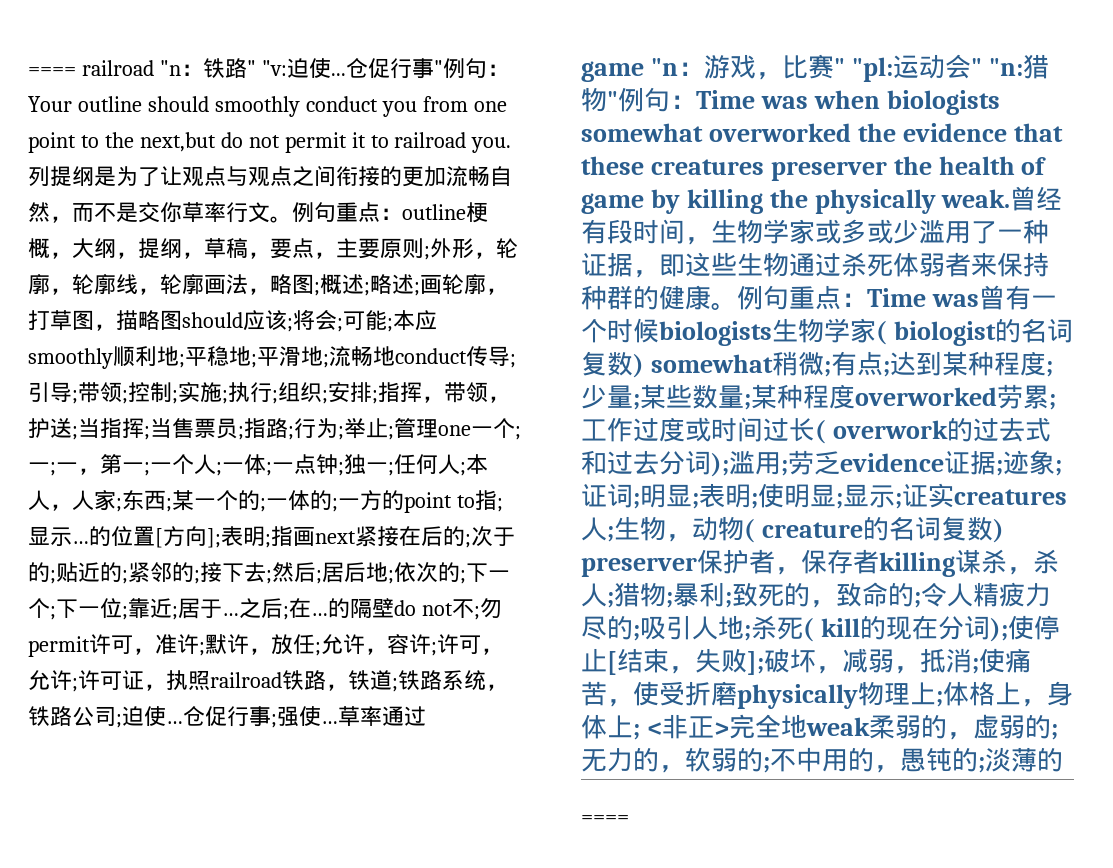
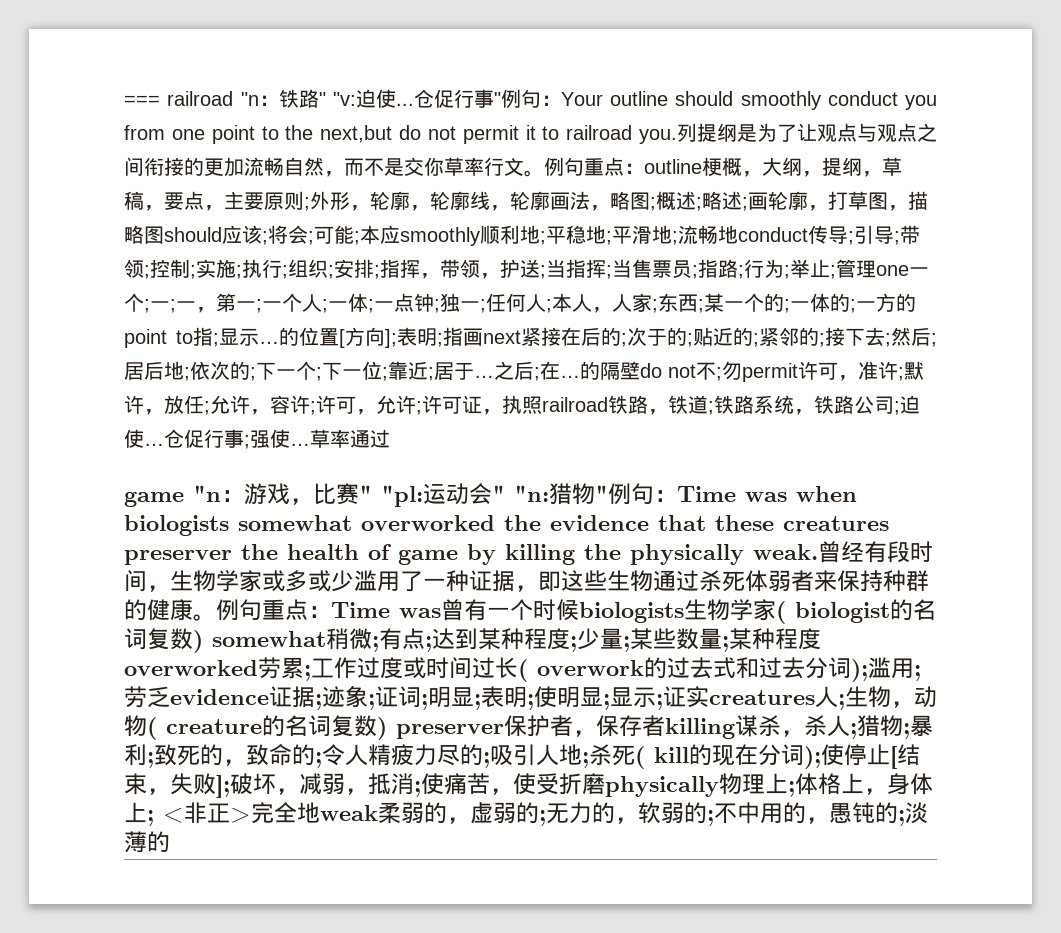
[28,67,76,76] ==== -> [124,95,160,106] ===
[581,815,629,824] // ==== -> (170, 842) none

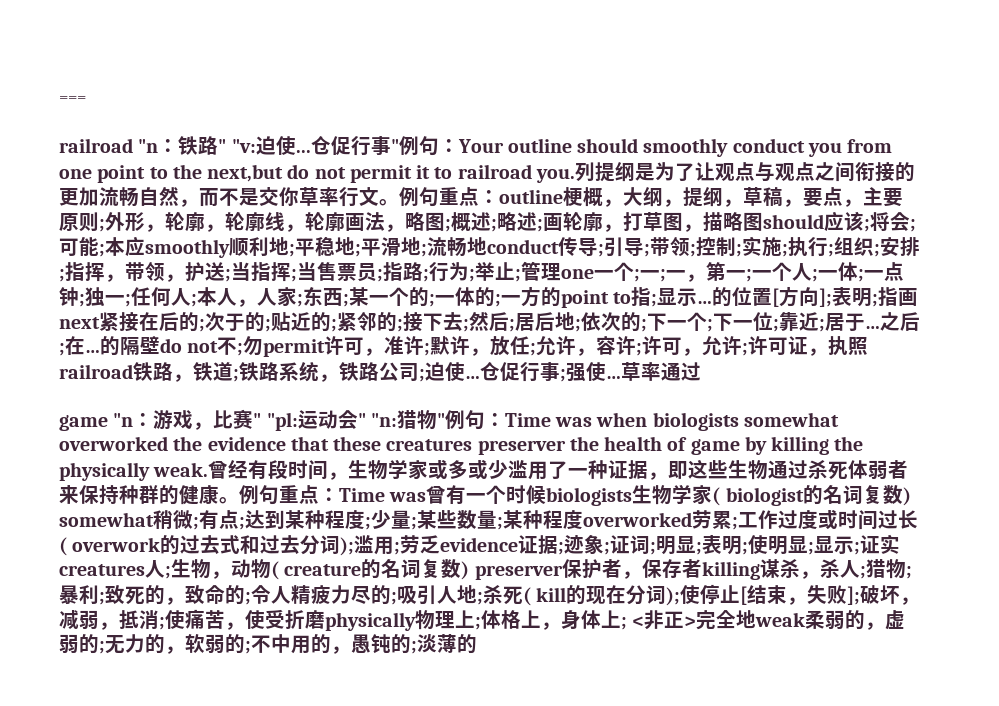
(160, 100) none -> (86, 99) //

